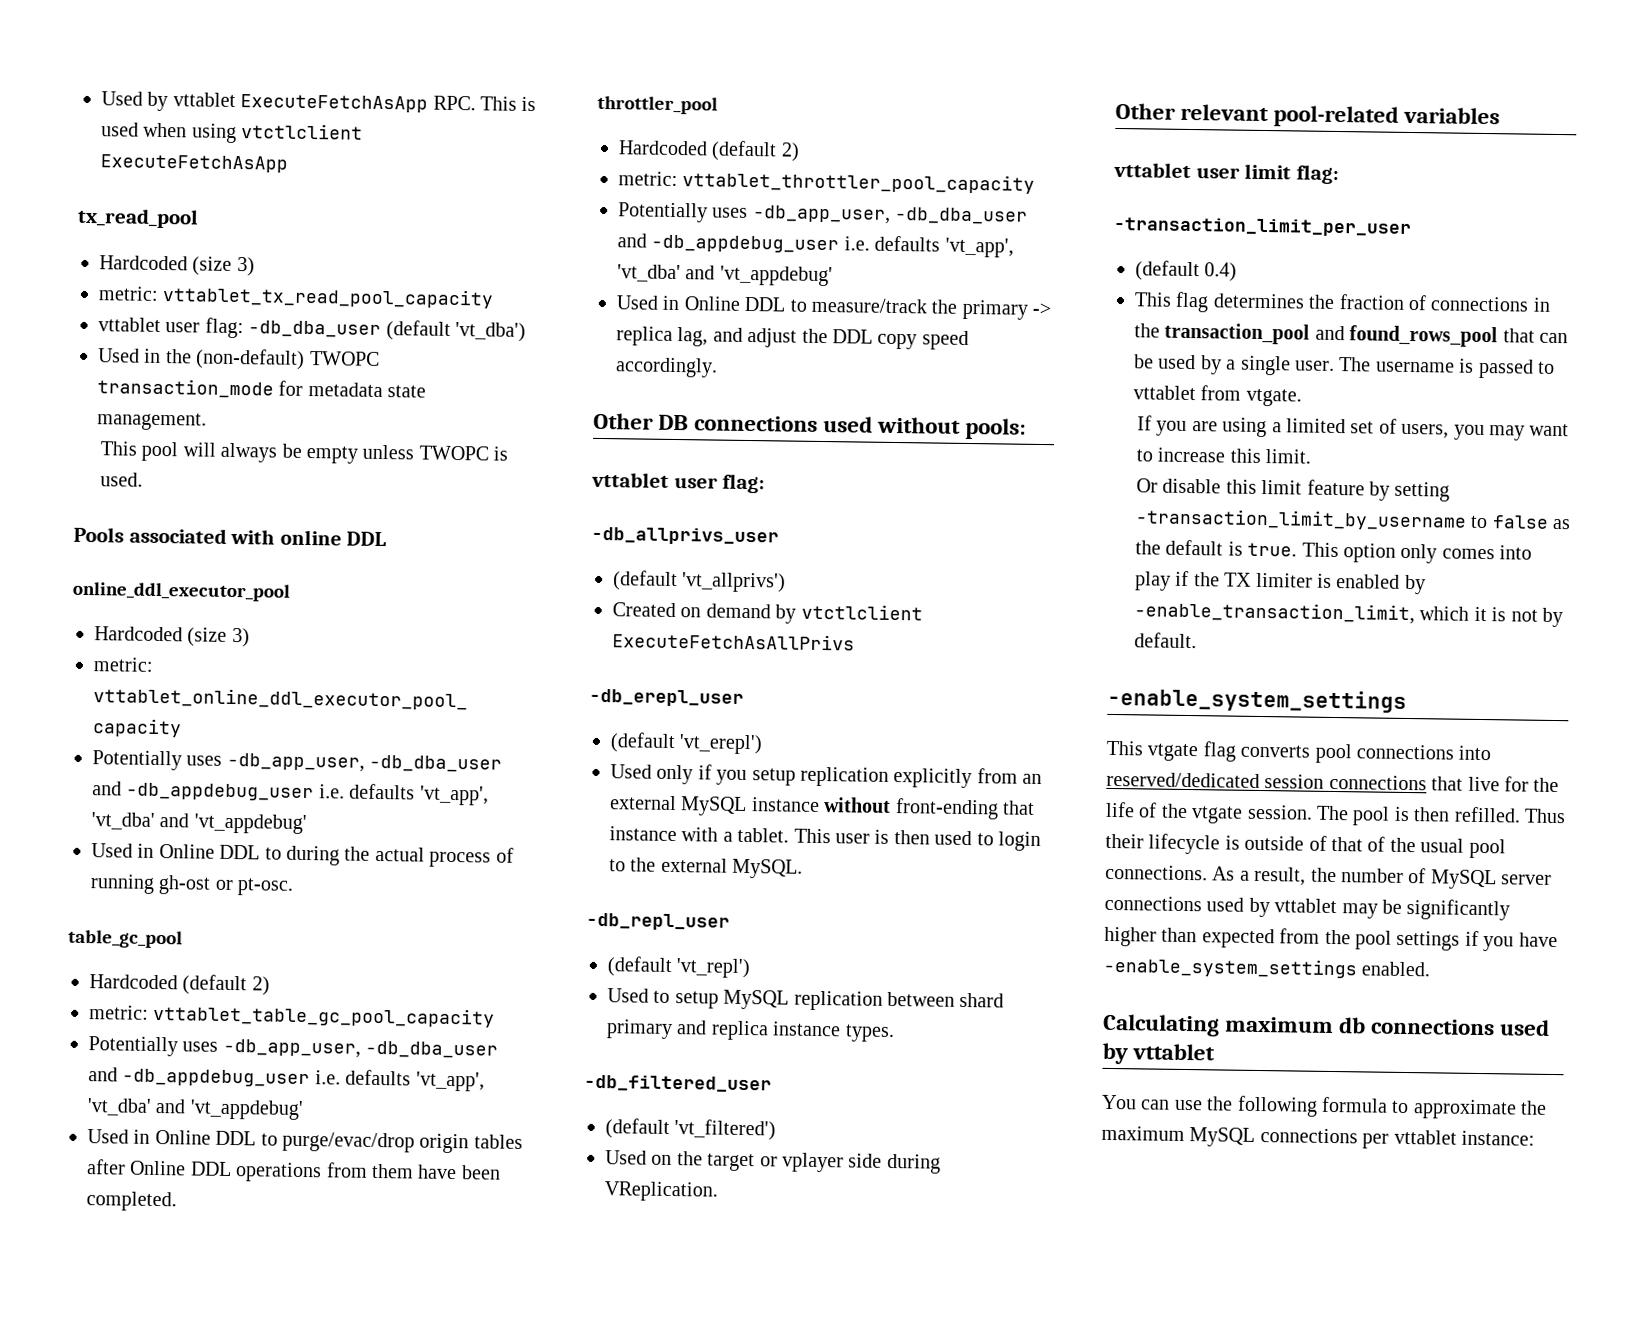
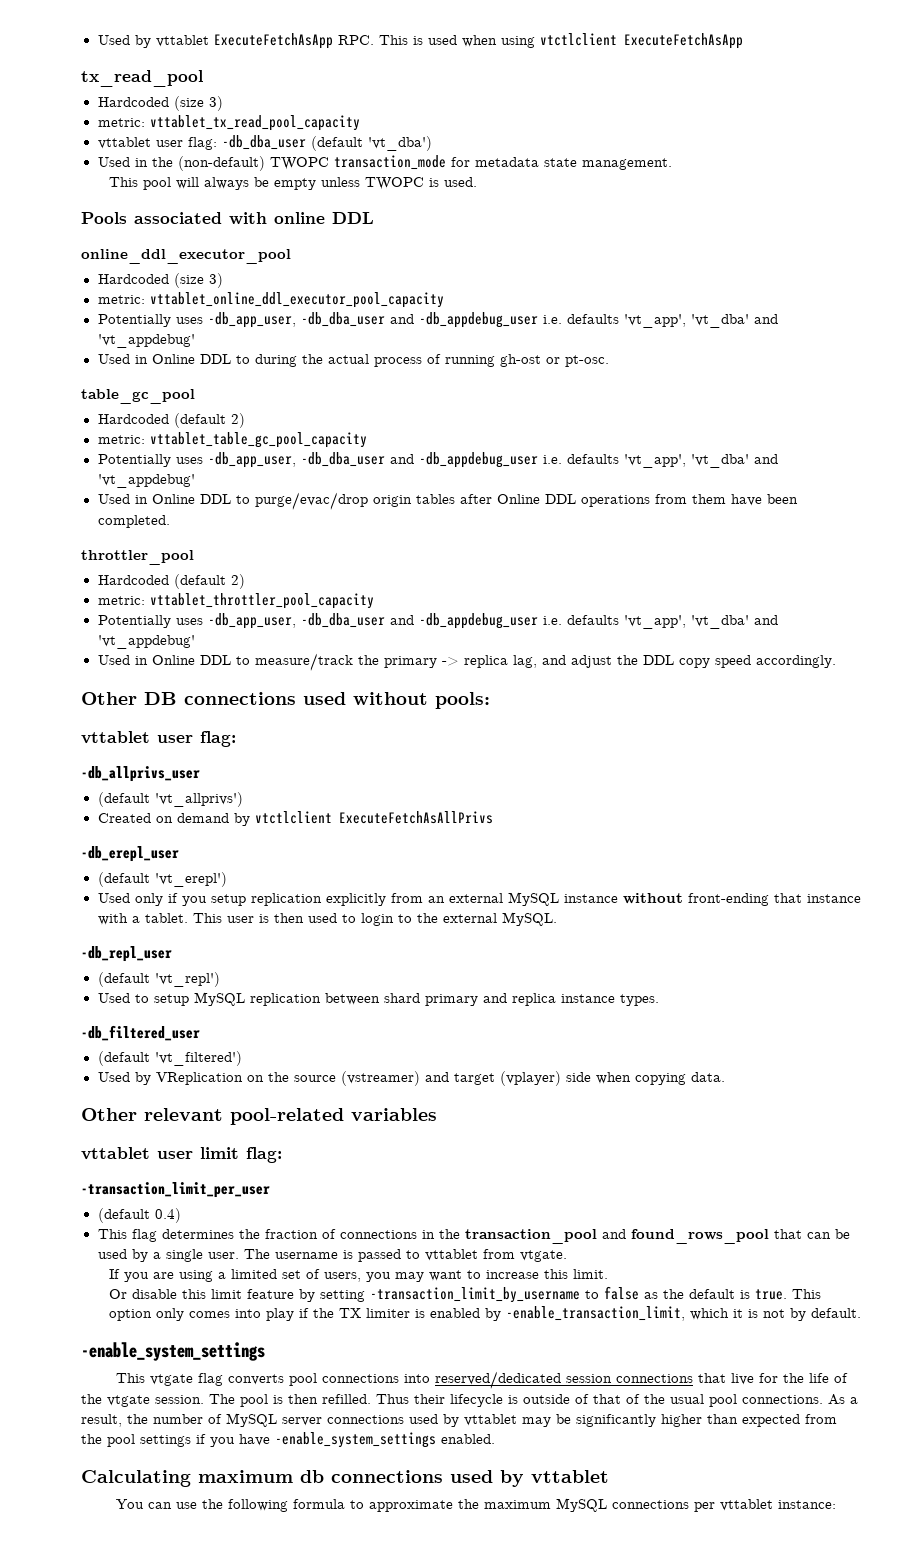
[651,1151,941,1174] [604,1181,718,1202] on the target or vplayer side during VReplication. -> [134,1071,725,1086] by VReplication on the source (vstreamer) and target (vplayer) side when copying data.

